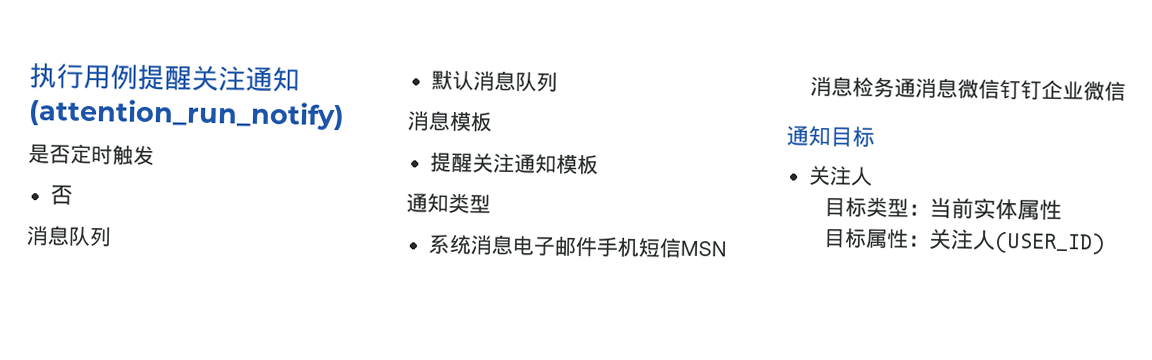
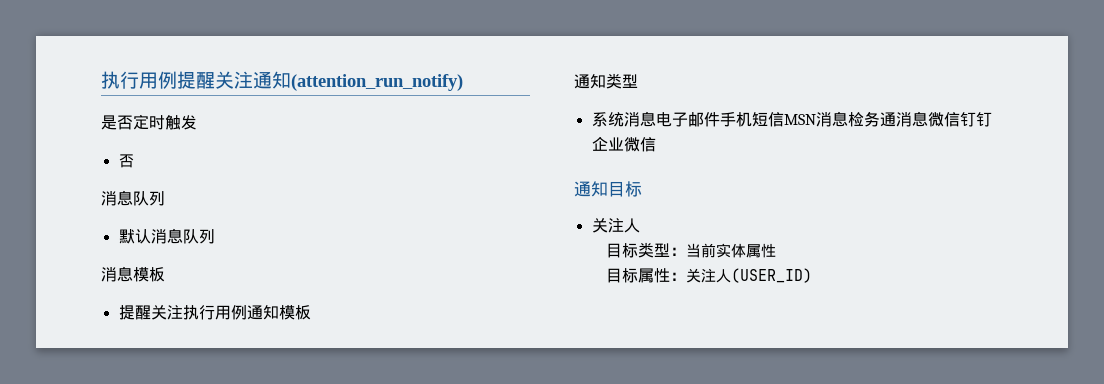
(515, 163) none -> [182,305,247,320] 执行用例

